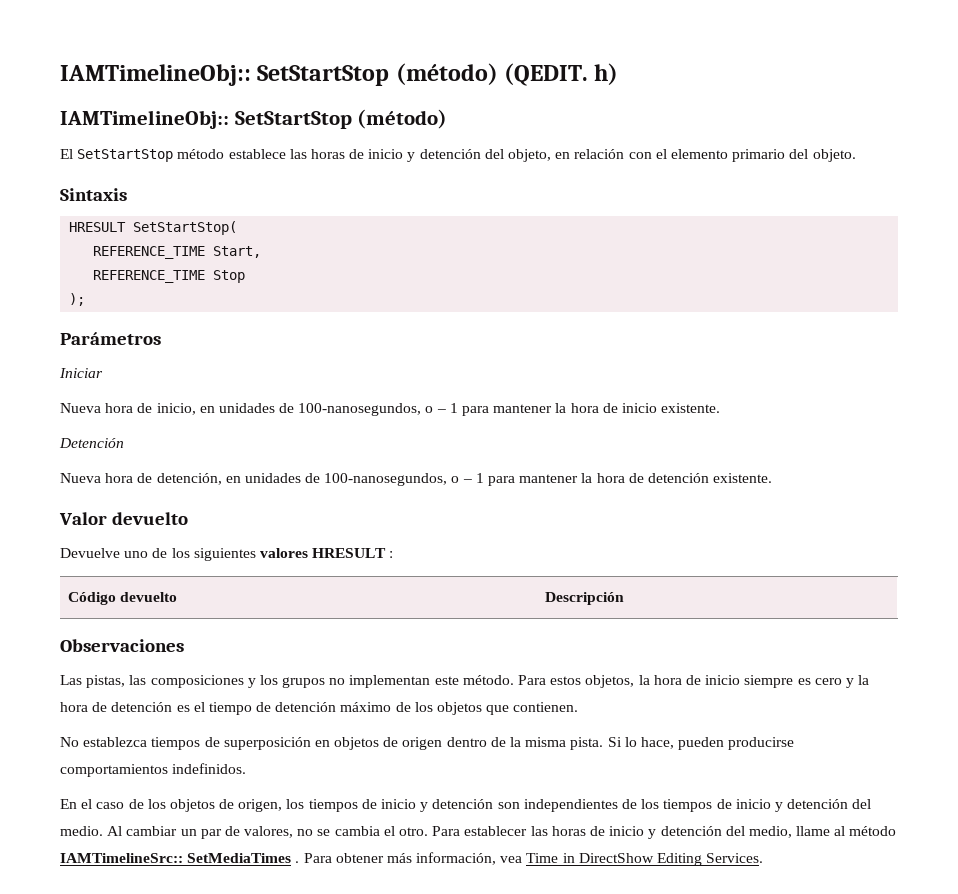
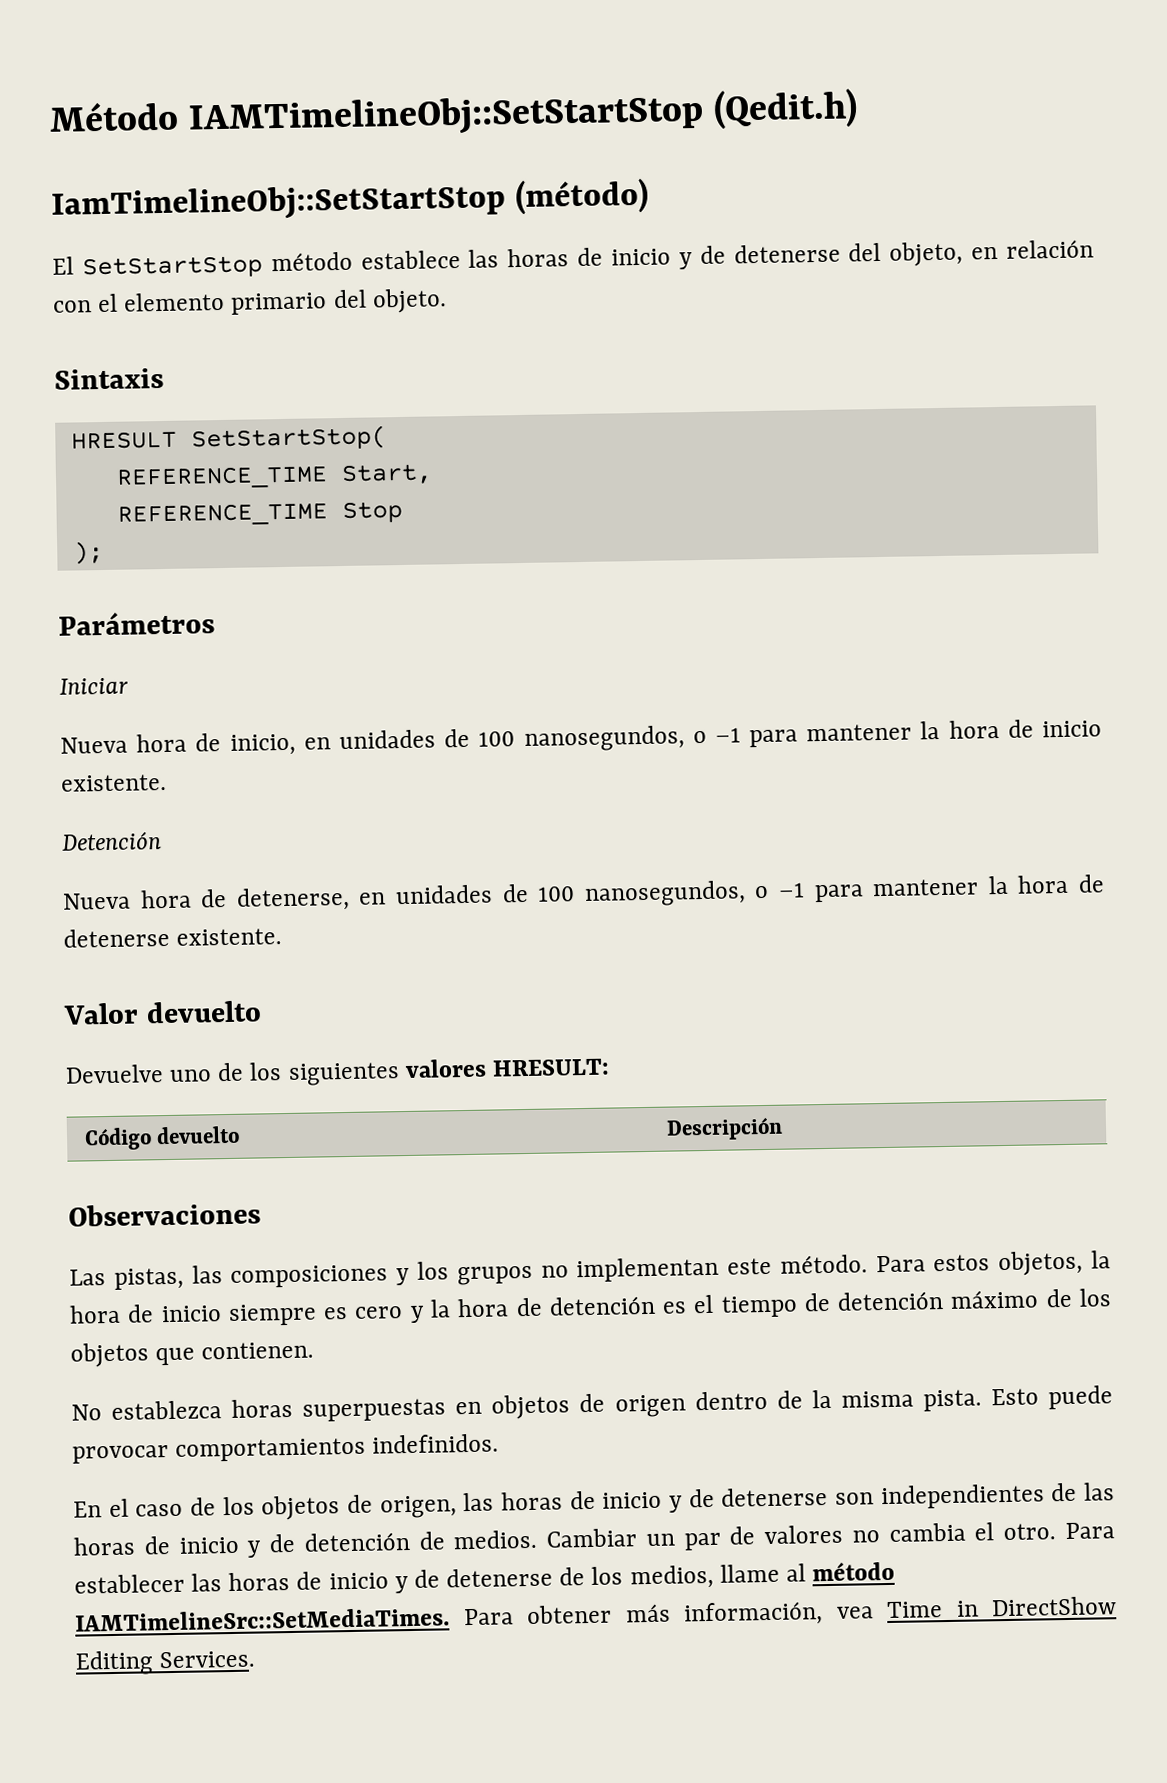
[60,63,619,86] [60,110,352,129] IAMTimelineObj:: SetStartStop (método) (QEDIT. h) // IAMTimelineObj:: SetStartStop -> [49,88,859,139] [51,183,506,223] Método IAMTimelineObj::SetStartStop (Qedit.h) // IamTimelineObj::SetStartStop
[419,149,481,159] detención -> [699,243,841,264] de detenerse
[298,403,458,416] 100-nanosegundos, o – 1 -> [478,725,741,752] 100 nanosegundos, o –1
[156,473,709,486] detención, en unidades de 100-nanosegundos, o – 1 para mantener la hora de detención -> [235,874,1106,912] [63,927,170,948] detenerse, en unidades de 100 nanosegundos, o –1 para mantener la hora de detenerse
[312,548,394,558] HRESULT : -> [491,1058,610,1077] HRESULT:
[151,737,311,750] tiempos de superposición -> [231,1398,447,1422] horas superpuestas
[607,737,795,750] Si lo hace, pueden producirse -> [990,1385,1113,1410] [72,1445,169,1464] Esto puede provocar
[286,799,494,812] los tiempos de inicio y detención -> [463,1486,829,1513] las horas de inicio y de detenerse
[641,799,872,812] [60,826,331,839] los tiempos de inicio y detención del medio. Al cambiar un par de valores, no se -> [1082,1482,1115,1501] [73,1524,880,1558] las horas de inicio y de detención de medios. Cambiar un par de valores no
[660,826,897,838] [60,853,300,863] detención del medio, llame al método IAMTimelineSrc:: SetMediaTimes . -> [413,1560,896,1590] [75,1607,450,1632] de detenerse de los medios, llame al método IAMTimelineSrc::SetMediaTimes.

